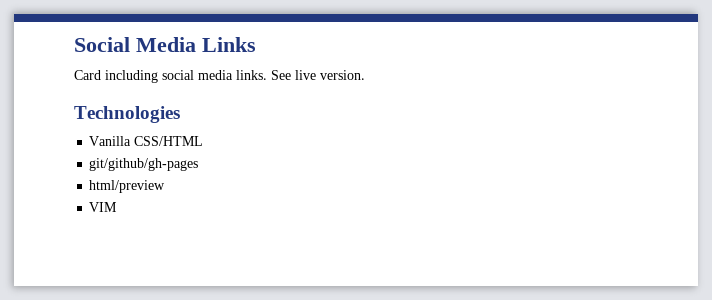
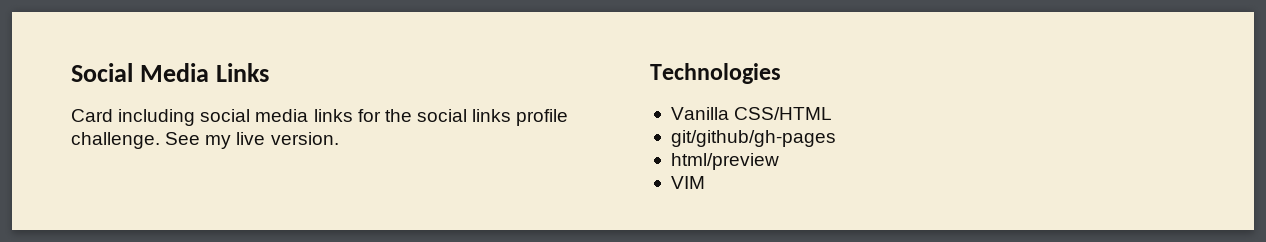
[236,70,291,80] links. See -> [313,109,569,126] [71,132,232,149] links for the social links profile challenge. See my

